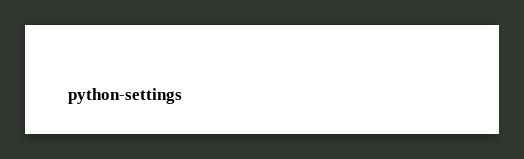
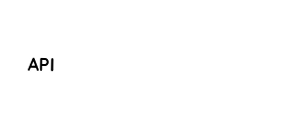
[68,88,182,104] python-settings -> [27,56,55,72] API

